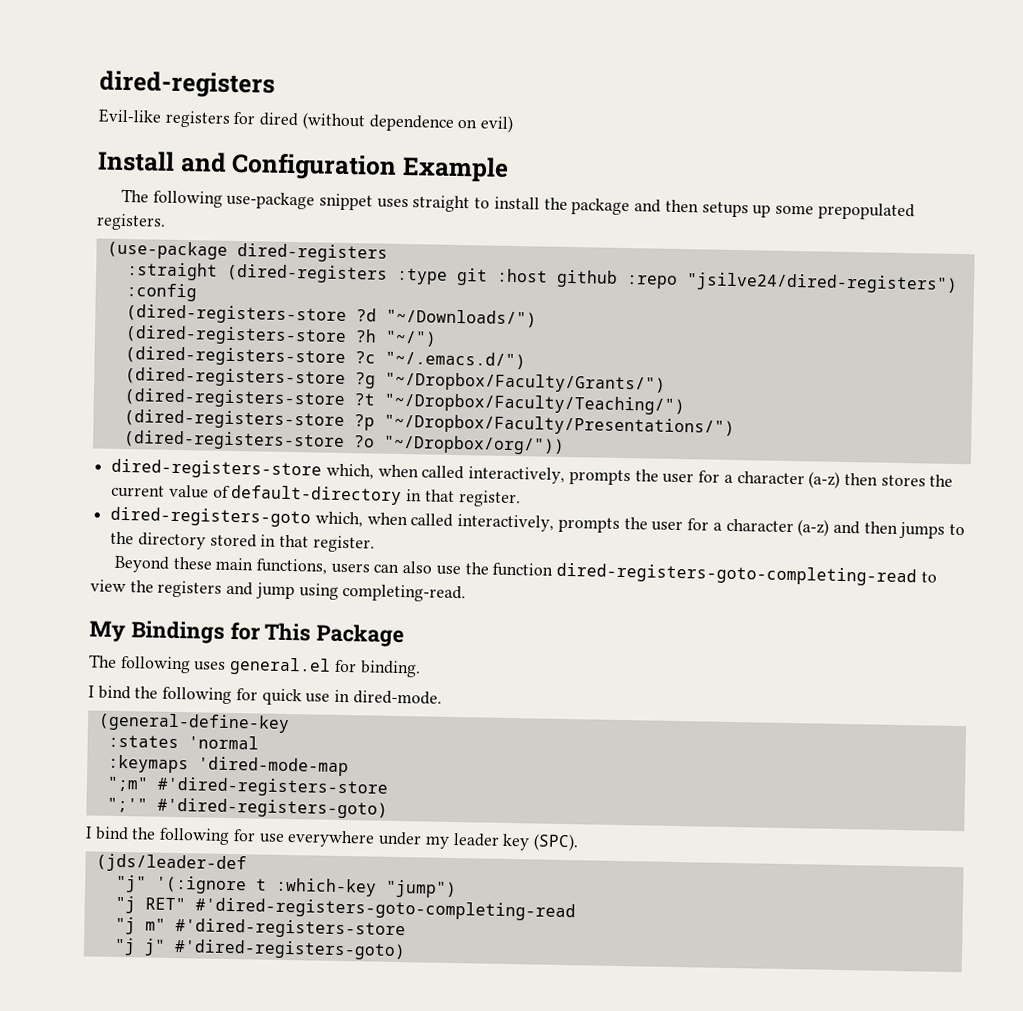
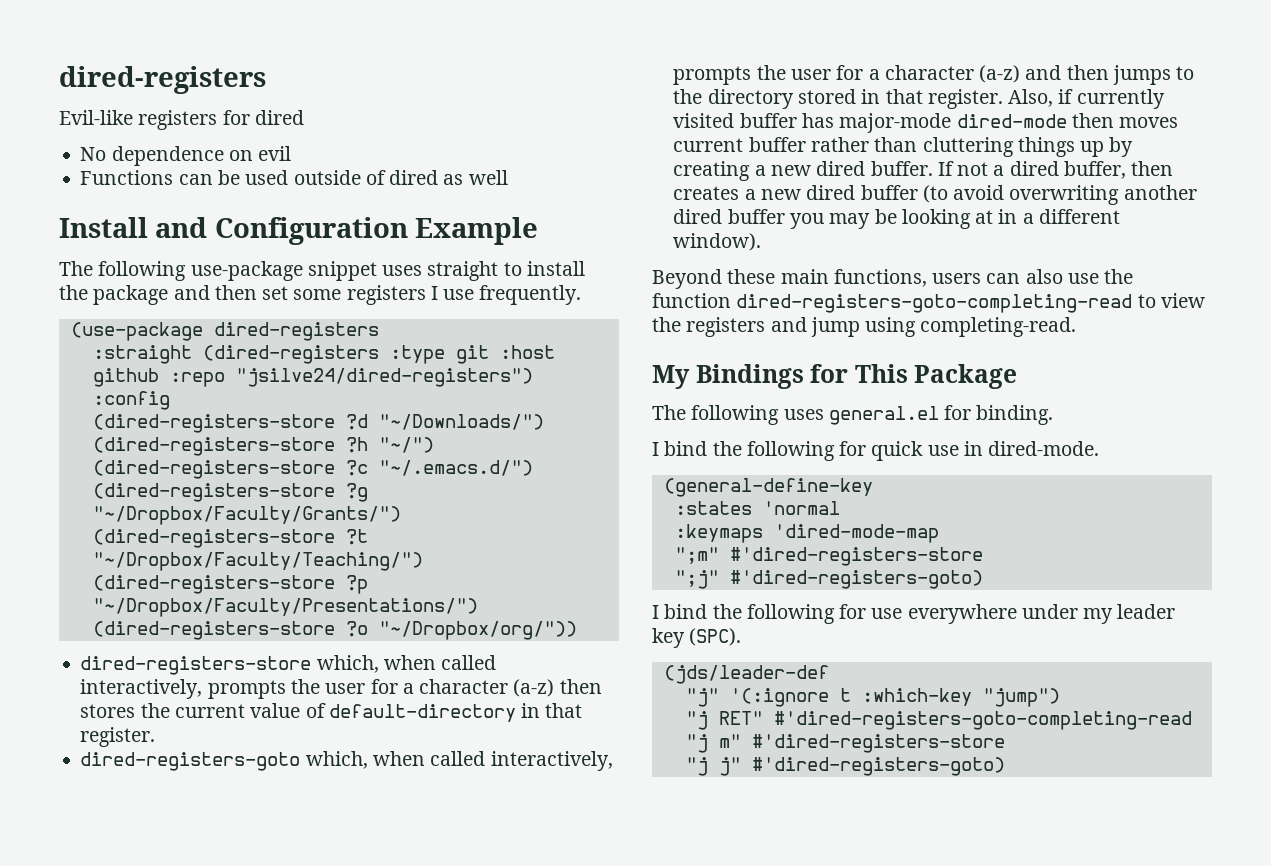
[301,112,366,131] (without -> [80,147,107,161] // No
[480,115,515,133] evil) -> [258,146,292,161] [80,170,508,185] evil // Functions can be used outside of dired as well
[701,201,915,221] [96,213,166,231] setups up some prepopulated registers. -> [262,285,582,305] set some registers I use frequently.
(375, 544) none -> [1008,89,1165,109] [673,113,1179,133] [673,137,1134,157] [673,161,1174,181] [673,185,1197,205] [673,209,1120,229] [673,233,762,251] Also, if currently visited buffer has major-mode dired-mode then moves current buffer rather than cluttering things up by creating a new dired buffer. If not a dired buffer, then creates a new dired buffer (to avoid overwriting another dired buffer you may be looking at in a different window).
[106,797,148,813] ";'" -> [674,570,719,589] ";j"

